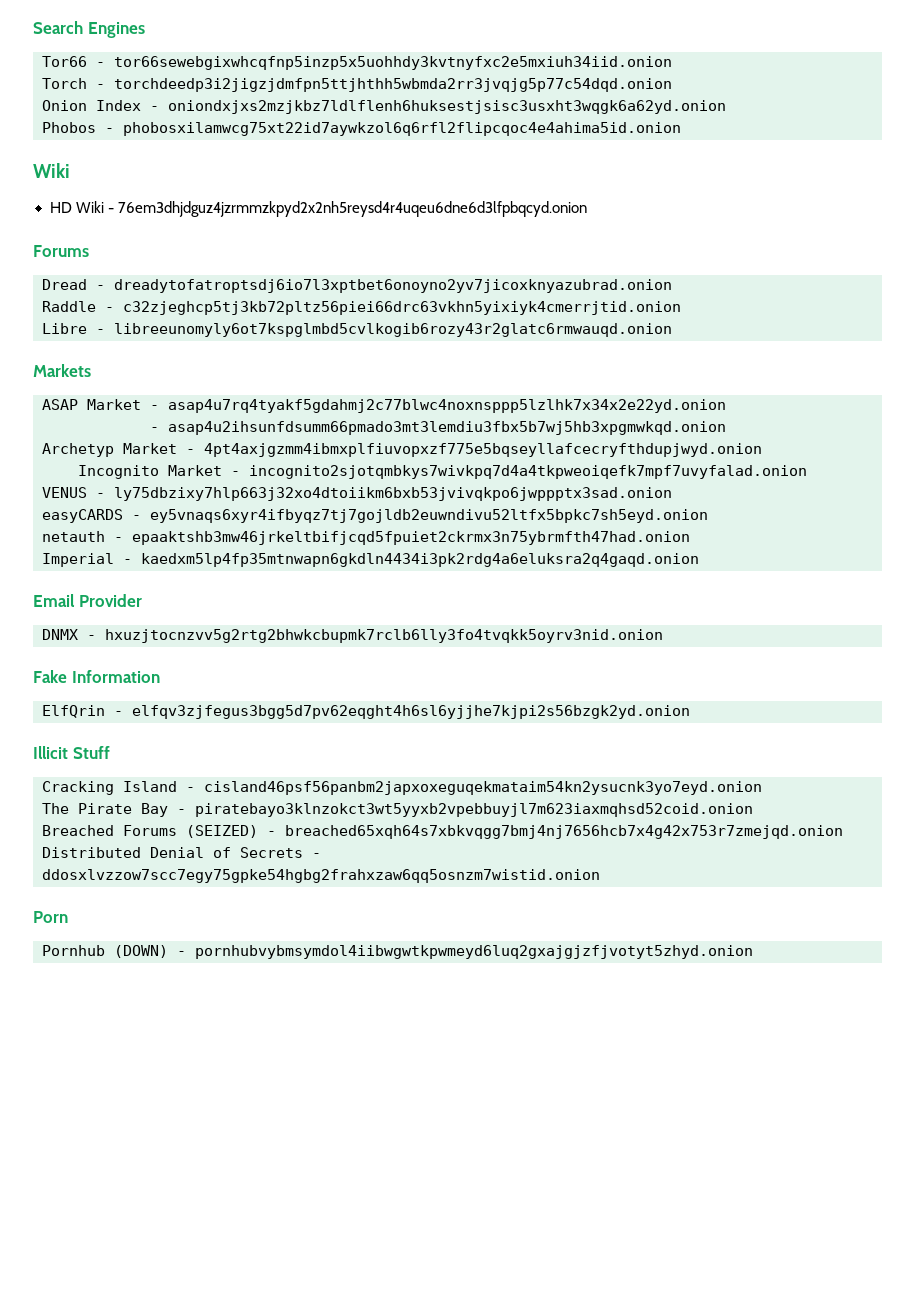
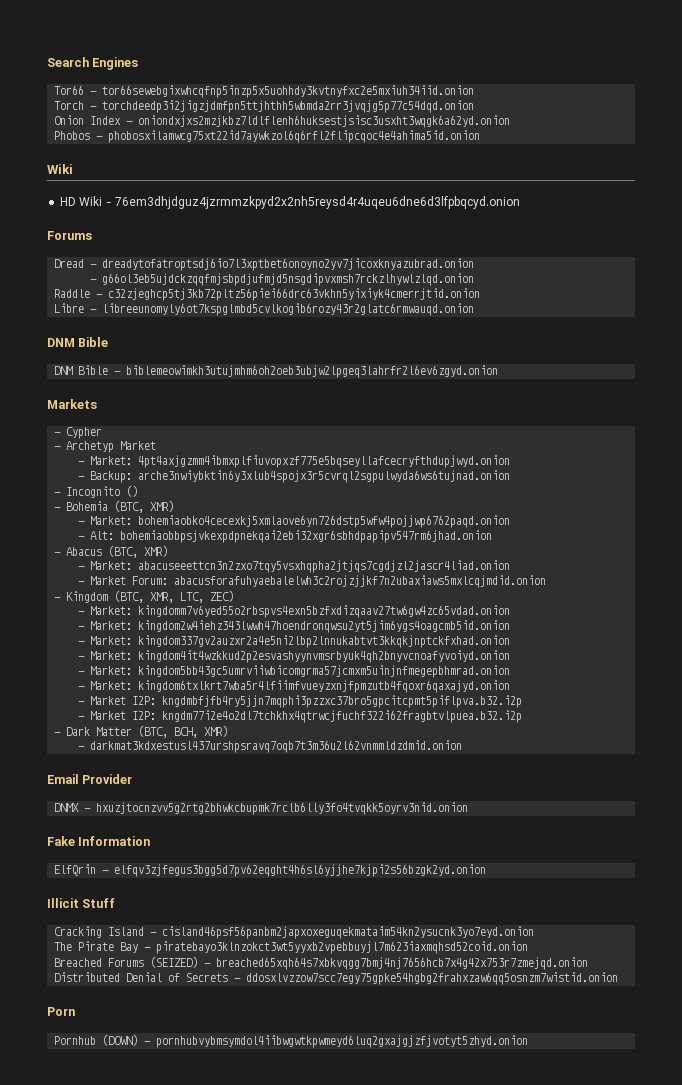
(672, 286) none -> [90,273,475,286] // - g66ol3eb5ujdckzqqfmjsbpdjufmjd5nsgdipvxmsh7rckzlhywlzlqd.onion
[33,364,91,377] [42,399,726,413] [150,421,726,435] Markets // ASAP Market - asap4u7rq4tyakf5gdahmj2c77blwc4noxnsppp5lzlhk7x34x2e22yd.onion // - asap4u2ihsunfdsumm66pmado3mt3lemdiu3fbx5b7wj5hb3xpgmwkqd.onion // -> [47,337,109,347] [54,365,499,378] [47,399,97,409] [54,427,103,439] [54,446,62,450] DNM Bible // DNM Bible - biblemeowimkh3utujmhm6oh2oeb3ubjw2lpgeq3lahrfr2l6ev6zgyd.onion // Markets // - Cypher // -
[186,449,195,454] - -> [78,456,133,465] // - Market:
[78,465,807,479] [42,487,672,501] [42,509,708,523] [42,531,690,545] [42,553,699,567] Incognito Market - incognito2sjotqmbkys7wivkpq7d4a4tkpweoiqefk7mpf7uvyfalad.onion // VENUS - ly75dbzixy7hlp663j32xo4dtoiikm6bxb53jvivqkpo6jwppptx3sad.onion // easyCARDS - ey5vnaqs6xyr4ifbyqz7tj7gojldb2euwndivu52ltfx5bpkc7sh5eyd.onion // netauth - epaaktshb3mw46jrkeltbifjcqd5fpuiet2ckrmx3n75ybrmfth47had.onion // Imperial - kaedxm5lp4fp35mtnwapn6gkdln4434i3pk2rdg4a6eluksra2q4gaqd.onion -> [78,470,511,483] [54,485,139,498] [54,500,175,513] [78,515,511,528] [78,530,493,543] [54,545,169,558] [78,560,511,573] [78,575,547,588] [54,590,235,603] [78,605,511,618] [78,620,511,633] [78,635,511,648] [78,650,511,663] [78,665,511,678] [78,680,511,693] [78,695,523,708] [78,710,523,723] [54,725,229,738] [78,740,463,753] - Backup: arche3nwiybktin6y3xlub4spojx3r5cvrql2sgpulwyda6ws6tujnad.onion // - Incognito () // - Bohemia (BTC, XMR) // - Market: bohemiaobko4cecexkj5xmlaove6yn726dstp5wfw4pojjwp6762paqd.onion // - Alt: bohemiaobbpsjvkexpdpnekqai2ebi32xgr6sbhdpapipv547rm6jhad.onion // - Abacus (BTC, XMR) // - Market: abacuseeettcn3n2zxo7tqy5vsxhqpha2jtjqs7cgdjzl2jascr4liad.onion // - Market Forum: abacusforafuhyaebalelwh3c2rojzjjkf7n2ubaxiaws5mxlcqjmdid.onion // - Kingdom (BTC, XMR, LTC, ZEC) // - Market: kingdomm7v6yed55o2rbspvs4exn5bzfxdizqaav27tw6gw4zc65vdad.onion // - Market: kingdom2w4iehz343lwwh47hoendronqwsu2yt5jim6ygs4oagcmb5id.onion // - Market: kingdom337gv2auzxr2a4e5ni2lbp2lnnukabtvt3kkqkjnptckfxhad.onion // - Market: kingdom4it4wzkkud2p2esvashyynvmsrbyuk4qh2bnyvcnoafyvoiyd.onion // - Market: kingdom5bb43gc5umrviiwbicomgrma57jcmxm5uinjnfmegepbhmrad.onion // - Market: kingdom6txlkrt7wba5r4lfiimfvueyzxnjfpmzutb4fqoxr6qaxajyd.onion // - Market I2P: kngdmbfjfb4ry5jjn7mqphi3pzzxc37bro5gpcitcpmt5piflpva.b32.i2p // - Market I2P: kngdm77i2e4o2dl7tchkhx4qtrwcjfuchf322i62fragbtvlpuea.b32.i2p // - Dark Matter (BTC, BCH, XMR) // - darkmat3kdxestusl437urshpsravq7oqb7t3m36u2l62vnmmldzdmid.onion

